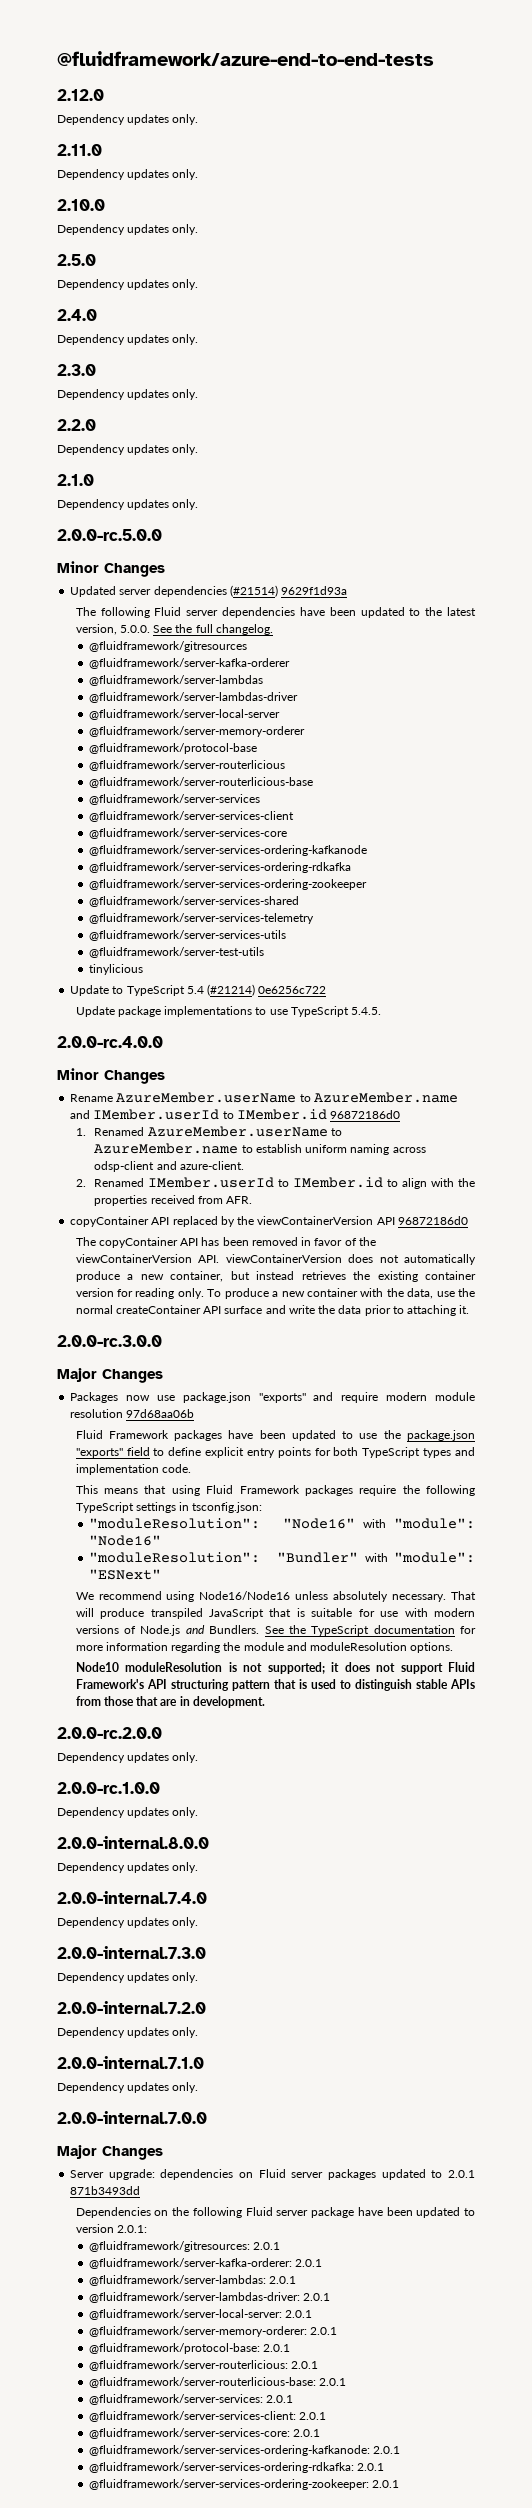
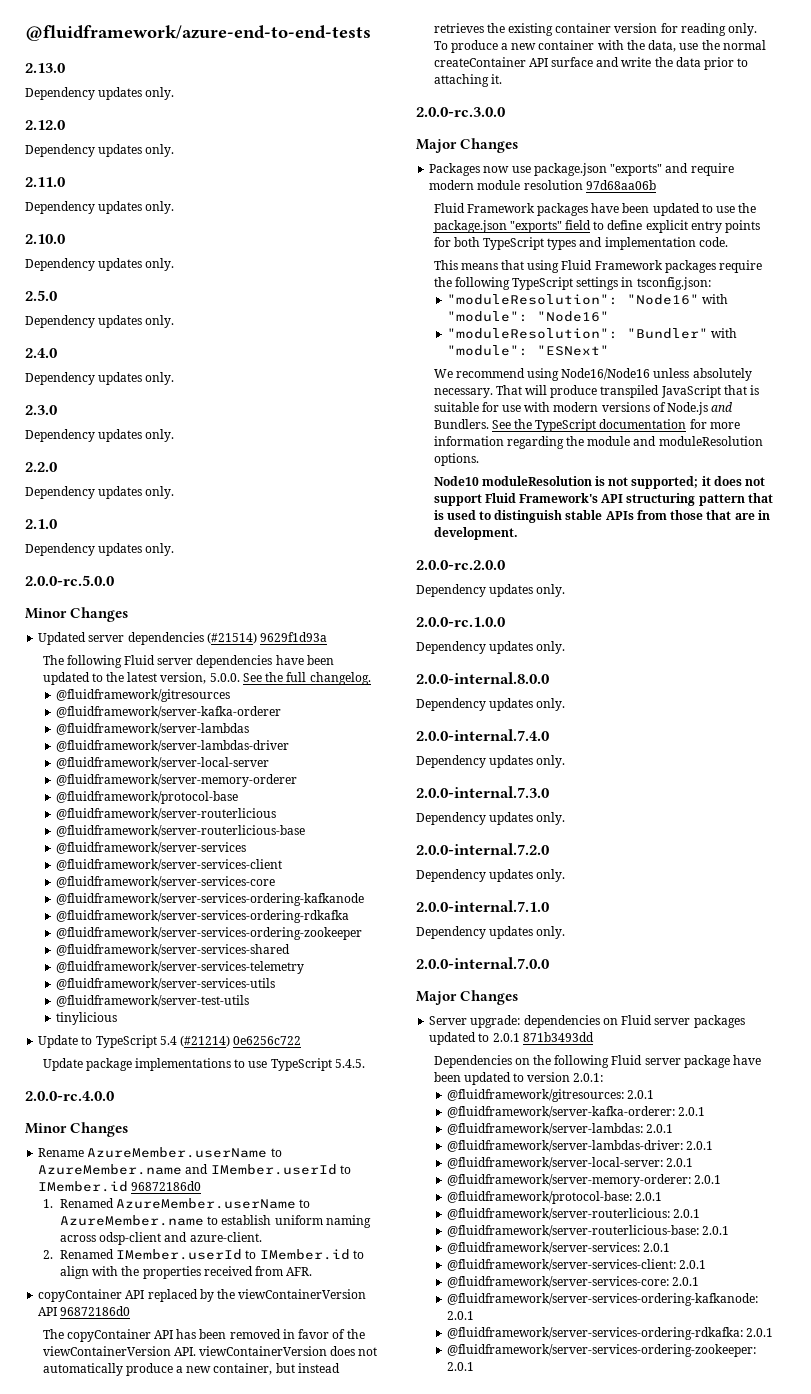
(434, 58) none -> [25,63,65,73] [25,87,175,100] // 2.13.0 // Dependency updates only.

